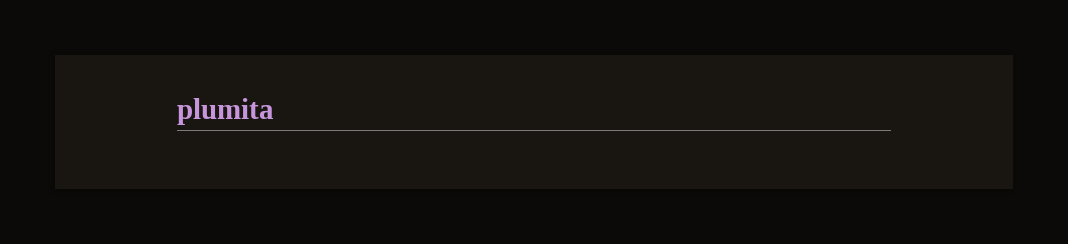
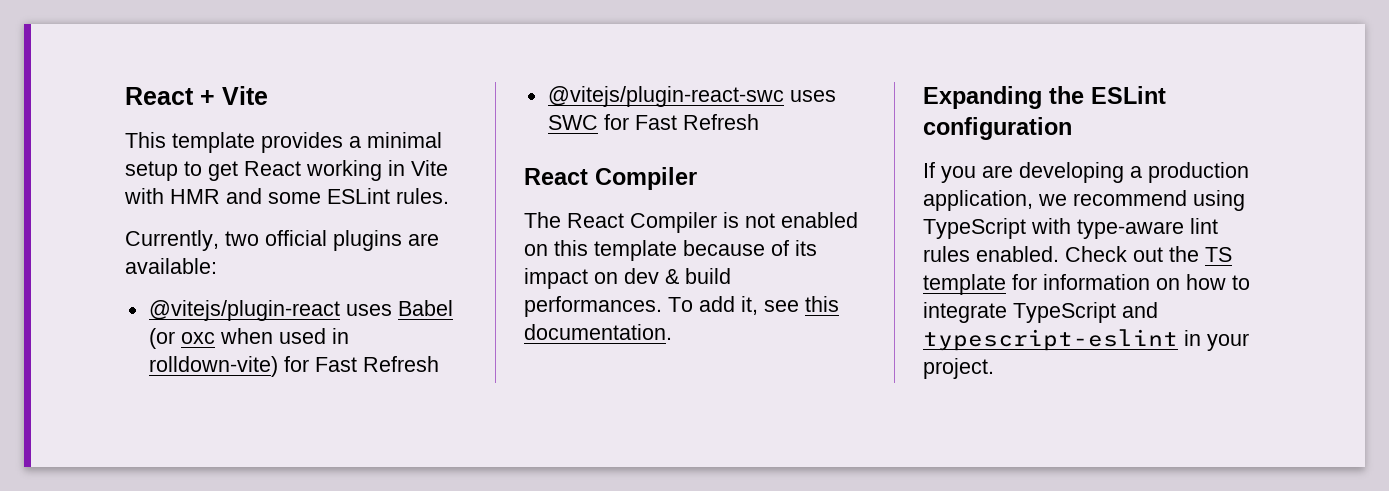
[177,98,274,125] plumita -> [125,86,268,105] [125,132,442,153] [125,160,448,181] [124,188,449,204] [125,230,439,251] [125,258,217,274] [148,300,453,321] [148,328,349,349] [148,356,439,377] [547,86,836,107] [547,114,759,130] [524,167,697,190] [524,212,858,233] [524,240,817,261] [524,268,731,289] [524,296,839,317] [524,324,672,340] [923,86,1166,109] [923,117,1072,140] [923,162,1249,183] [923,190,1245,211] [923,218,1218,239] [923,246,1232,262] [923,274,1250,295] [923,302,1158,323] [923,329,1249,351] [923,358,994,379] React + Vite // This template provides a minimal setup to get React working in Vite with HMR and some ESLint rules. // Currently, two official plugins are available: // @vitejs/plugin-react uses Babel (or oxc when used in rolldown-vite) for Fast Refresh // @vitejs/plugin-react-swc uses SWC for Fast Refresh // React Compiler // The React Compiler is not enabled on this template because of its impact on dev & build performances. To add it, see this documentation. // Expanding the ESLint configuration // If you are developing a production application, we recommend using TypeScript with type-aware lint rules enabled. Check out the TS template for information on how to integrate TypeScript and typescript-eslint in your project.

